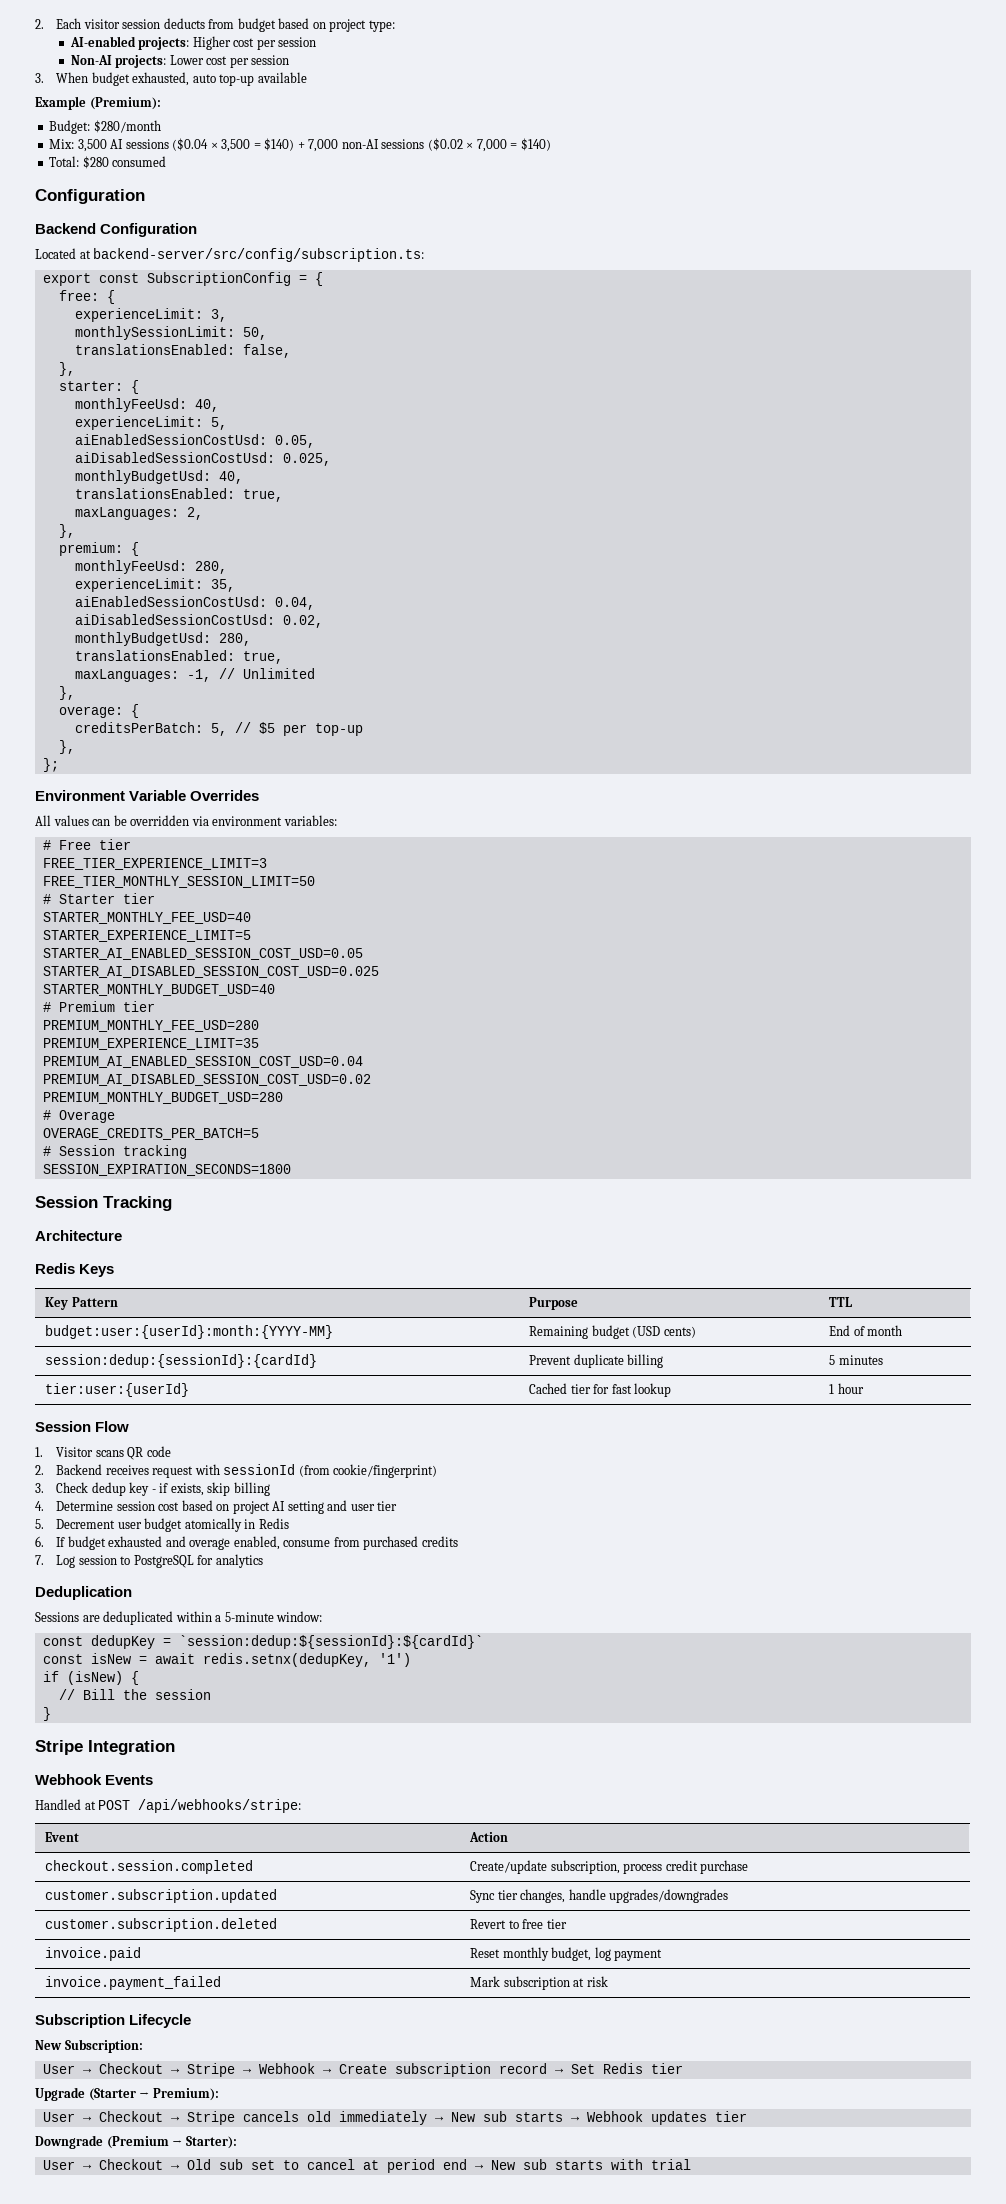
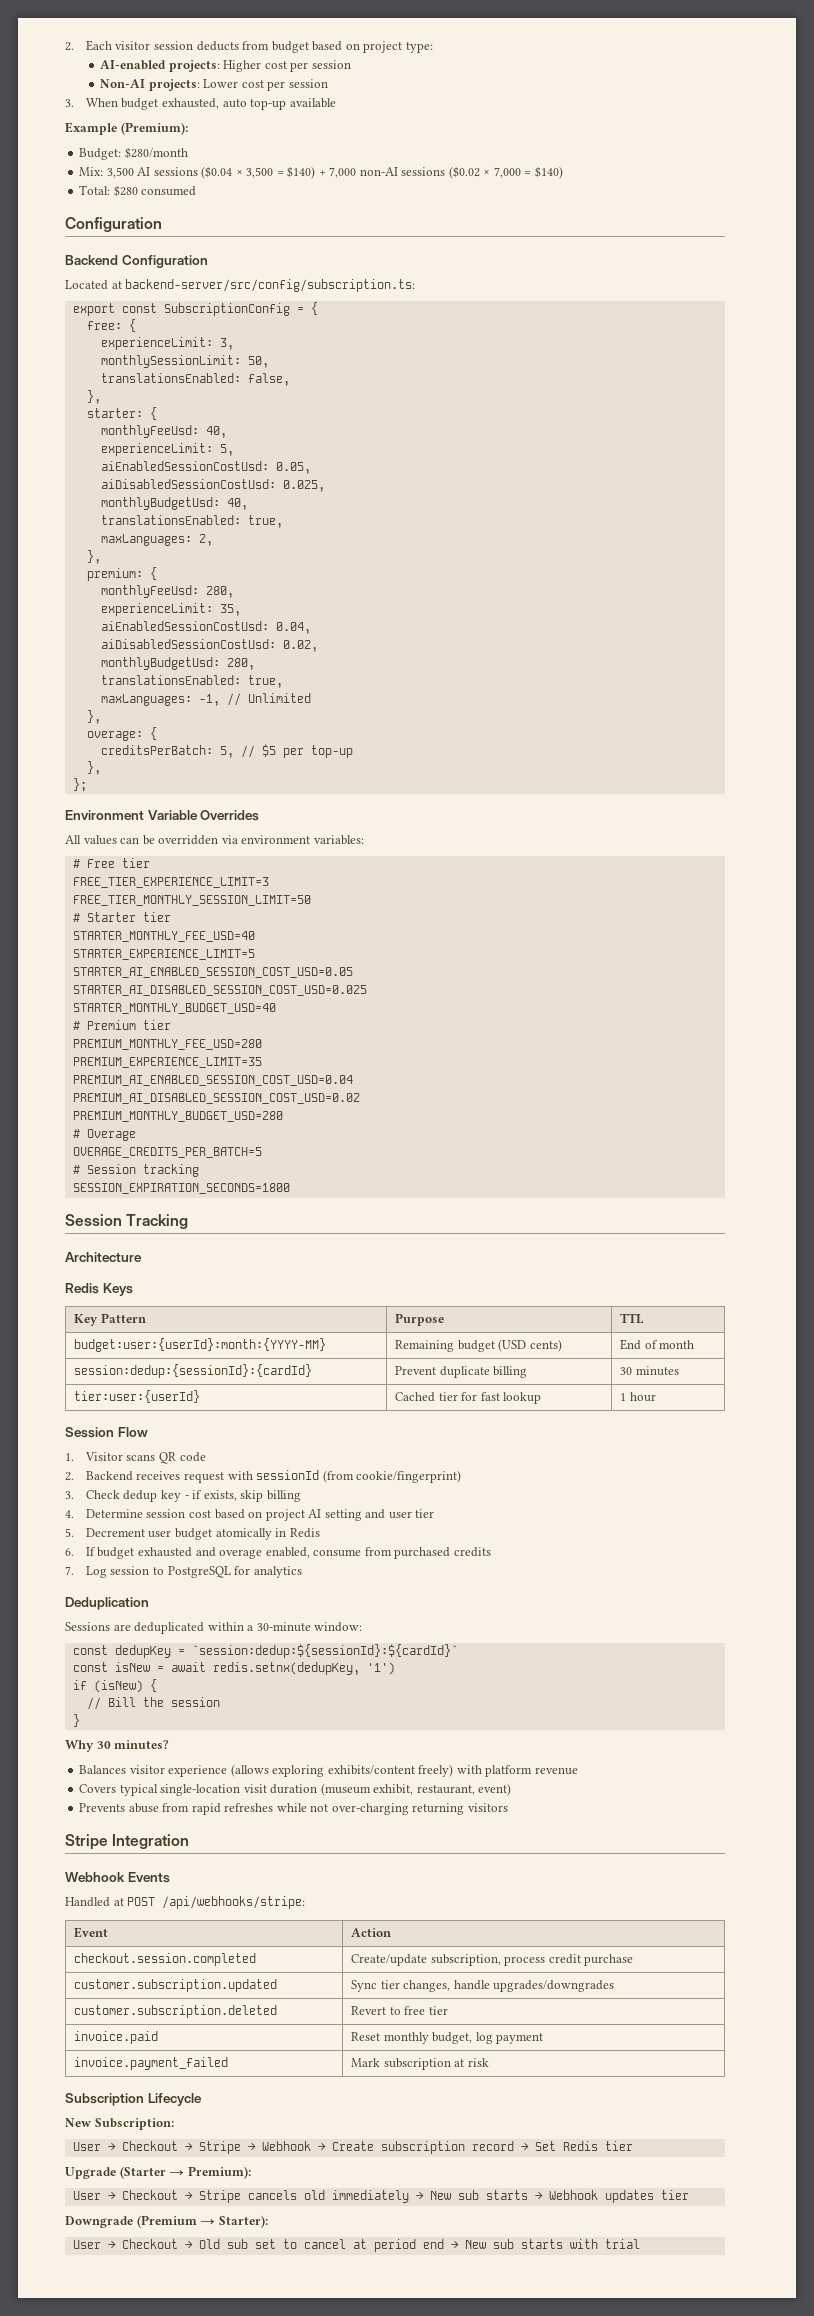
[829,1355,836,1365] 5 -> [620,1367,633,1375] 30
[224,1612,274,1622] 5-minute -> [256,1622,311,1632] 30-minute
(51, 1714) none -> [65,1740,170,1752] [79,1764,578,1777] [79,1783,512,1796] [79,1803,508,1815] // Why 30 minutes? // Balances visitor experience (allows exploring exhibits/content freely) with platform revenue // Covers typical single-location visit duration (museum exhibit, restaurant, event) // Prevents abuse from rapid refreshes while not over-charging returning visitors

